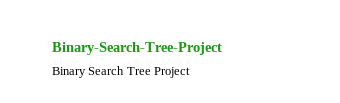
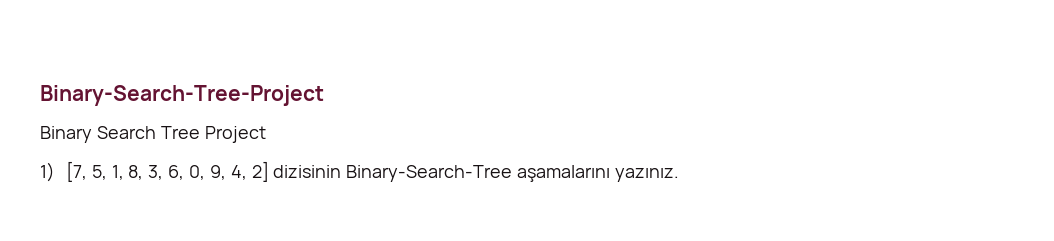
(191, 72) none -> [40,161,679,182] // 1) [7, 5, 1, 8, 3, 6, 0, 9, 4, 2] dizisinin Binary-Search-Tree aşamalarını yazınız.

